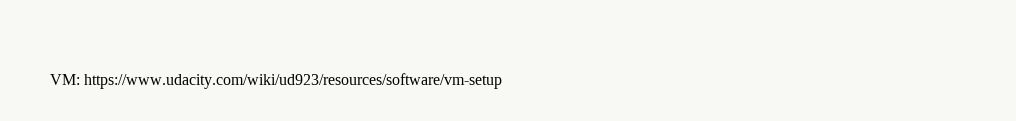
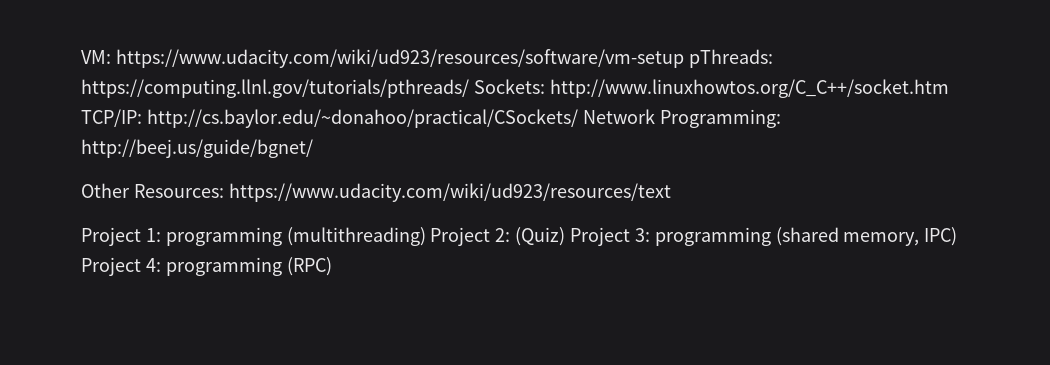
(503, 81) none -> [688,49,773,68] [81,79,949,98] [81,109,781,128] [81,139,313,158] [81,183,671,202] [81,227,958,246] [81,257,332,276] pThreads: https://computing.llnl.gov/tutorials/pthreads/ Sockets: http://www.linuxhowtos.org/C_C++/socket.htm TCP/IP: http://cs.baylor.edu/~donahoo/practical/CSockets/ Network Programming: http://beej.us/guide/bgnet/ // Other Resources: https://www.udacity.com/wiki/ud923/resources/text // Project 1: programming (multithreading) Project 2: (Quiz) Project 3: programming (shared memory, IPC) Project 4: programming (RPC)

